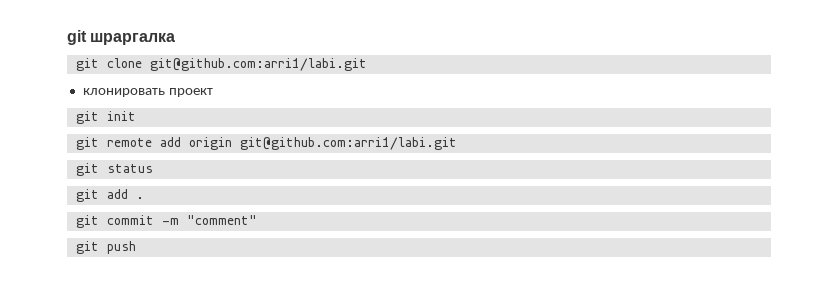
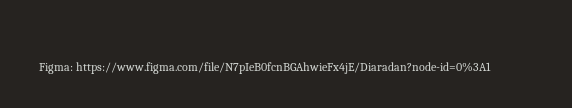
[67,30,176,45] [75,58,367,71] [82,88,213,97] [75,111,136,124] [75,137,457,150] [75,163,153,176] [75,189,144,202] [75,215,257,228] [75,241,136,254] git шраргалка // git clone git@github.com:arri1/labi.git // клонировать проект // git init // git remote add origin git@github.com:arri1/labi.git // git status // git add . // git commit -m "comment" // git push -> [39,62,492,74] Figma: https://www.figma.com/file/N7pIeB0fcnBGAhwieFx4jE/Diaradan?node-id=0%3A1

